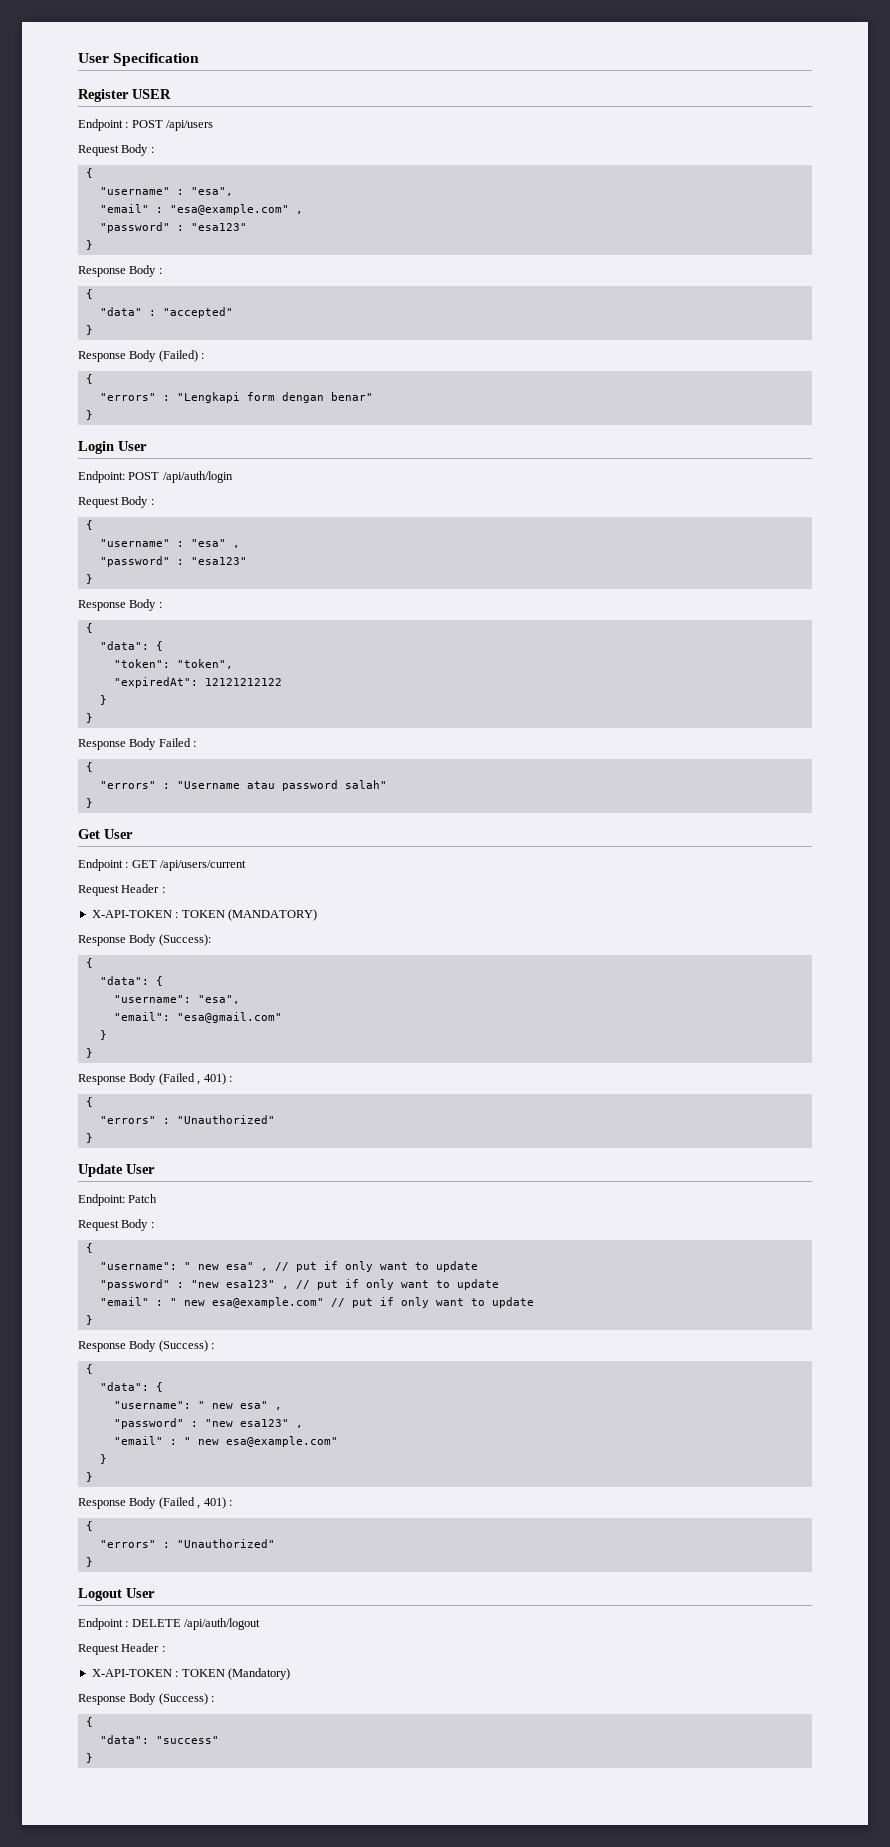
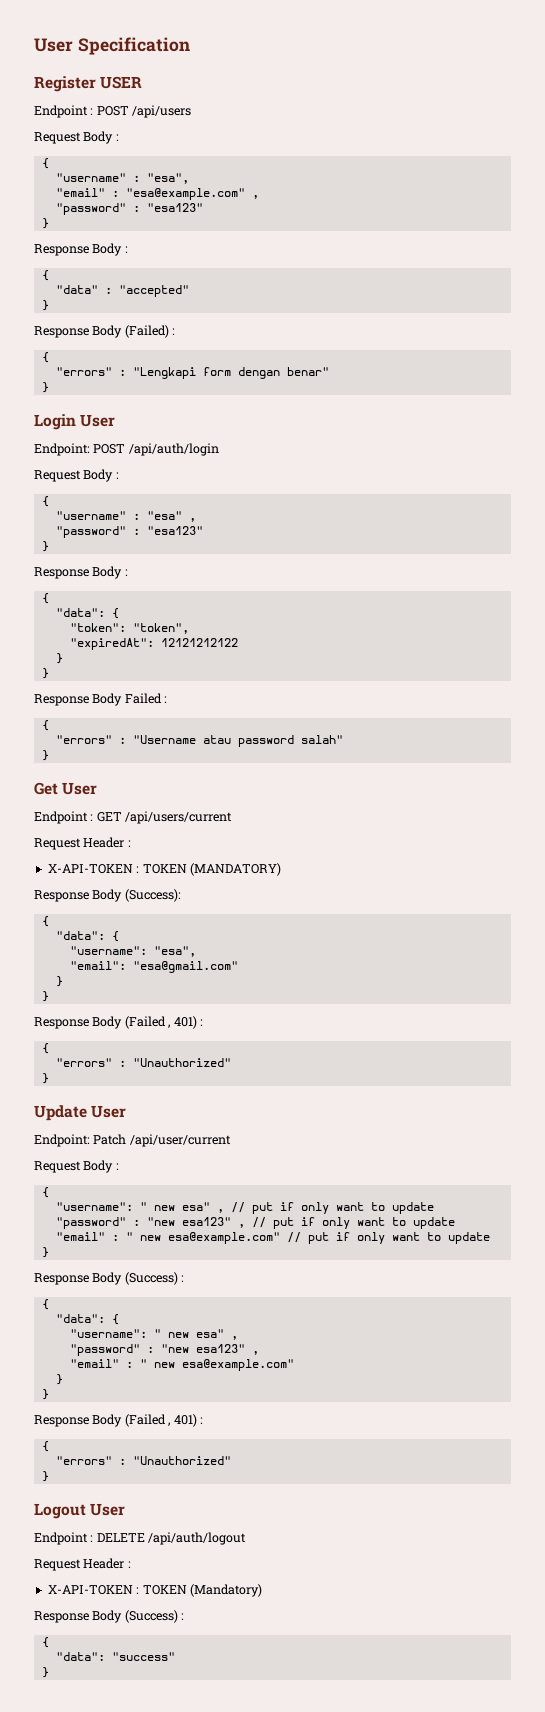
(158, 1198) none -> [129,1134,231,1147] /api/user/current

